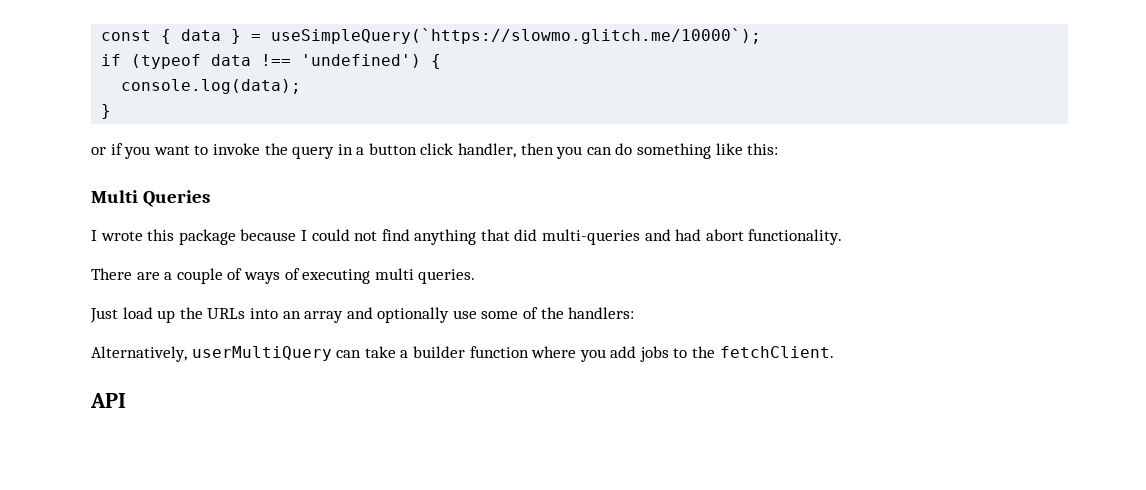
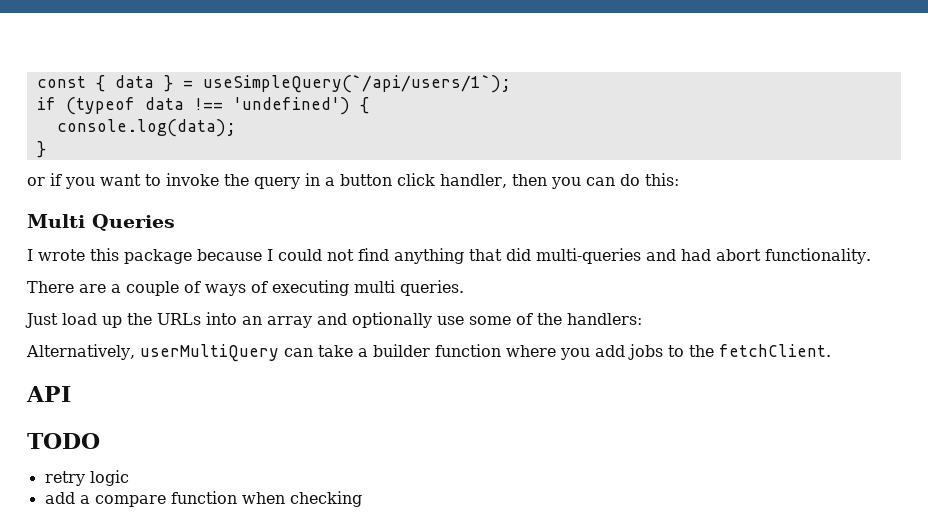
[271,28,762,44] useSimpleQuery(`https://slowmo.glitch.me/10000`); -> [202,75,511,93] useSimpleQuery(`/api/users/1`);
[637,143,743,159] something like -> (640, 180) none
(126, 400) none -> [27,433,100,449] [44,470,129,486] [44,491,362,507] // TODO // retry logic // add a compare function when checking

